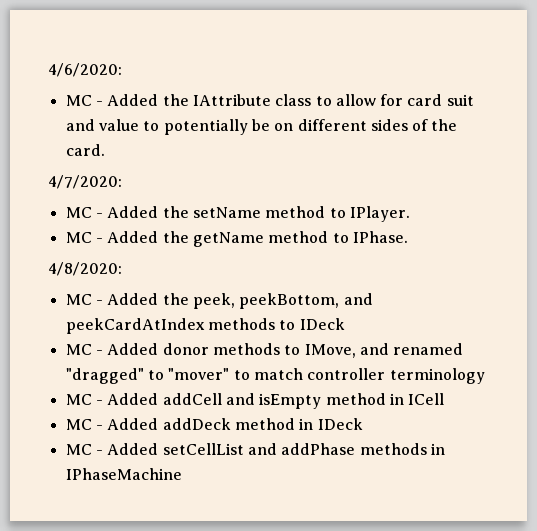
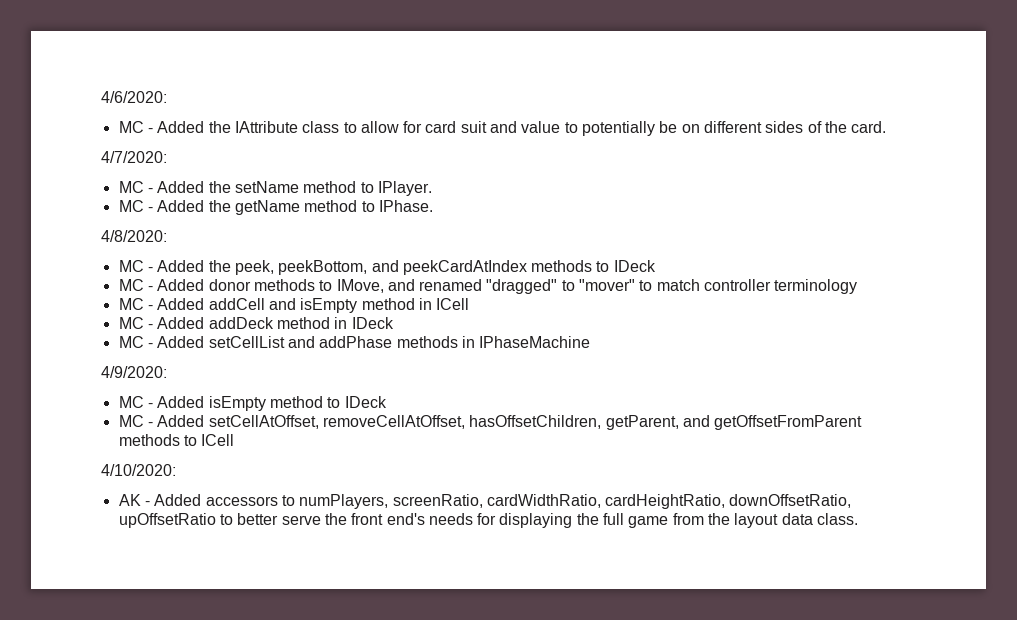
(182, 474) none -> [101,366,167,378] [118,396,387,411] [118,415,863,430] [118,434,235,446] [101,464,176,476] [118,494,852,509] [118,513,859,528] // 4/9/2020: // MC - Added isEmpty method to IDeck // MC - Added setCellAtOffset, removeCellAtOffset, hasOffsetChildren, getParent, and getOffsetFromParent methods to ICell // 4/10/2020: // AK - Added accessors to numPlayers, screenRatio, cardWidthRatio, cardHeightRatio, downOffsetRatio, upOffsetRatio to better serve the front end's needs for displaying the full game from the layout data class.

